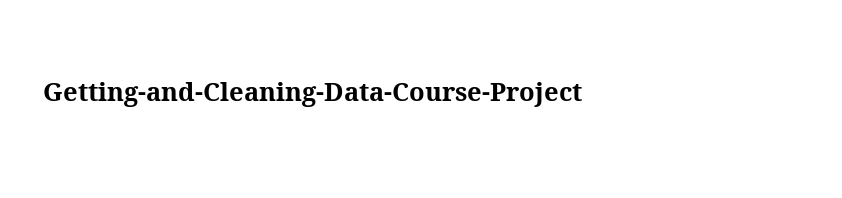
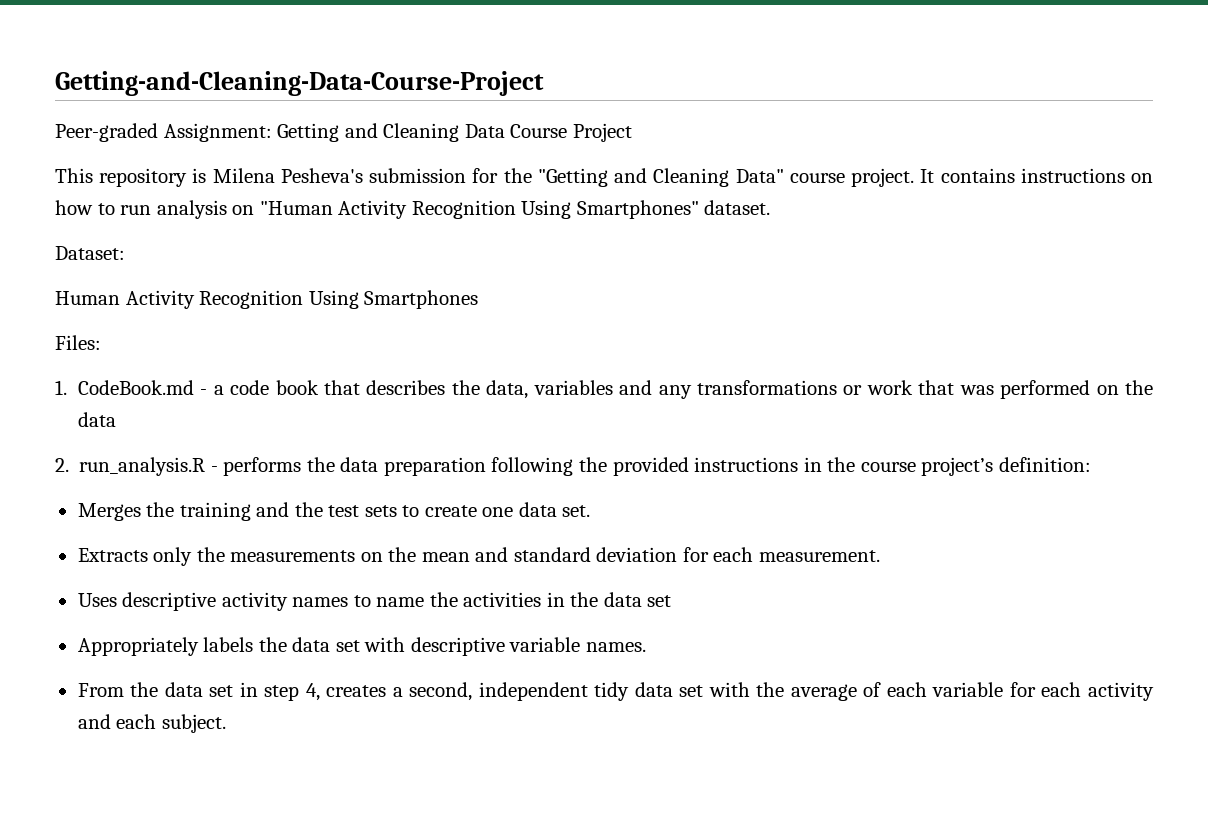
(582, 94) none -> [55,123,632,142] [55,168,1154,187] [55,200,771,219] [55,246,125,260] [55,290,479,309] [55,335,101,350] [55,380,1154,399] [77,412,116,427] [55,457,1091,476] [77,502,591,521] [77,547,880,566] [77,592,672,611] [77,637,646,656] [77,682,1154,701] [77,714,226,733] // Peer-graded Assignment: Getting and Cleaning Data Course Project // This repository is Milena Pesheva's submission for the "Getting and Cleaning Data" course project. It contains instructions on how to run analysis on "Human Activity Recognition Using Smartphones" dataset. // Dataset: // Human Activity Recognition Using Smartphones // Files: // 1. CodeBook.md - a code book that describes the data, variables and any transformations or work that was performed on the data // 2. run_analysis.R - performs the data preparation following the provided instructions in the course project’s definition: // Merges the training and the test sets to create one data set. // Extracts only the measurements on the mean and standard deviation for each measurement. // Uses descriptive activity names to name the activities in the data set // Appropriately labels the data set with descriptive variable names. // From the data set in step 4, creates a second, independent tidy data set with the average of each variable for each activity and each subject.

